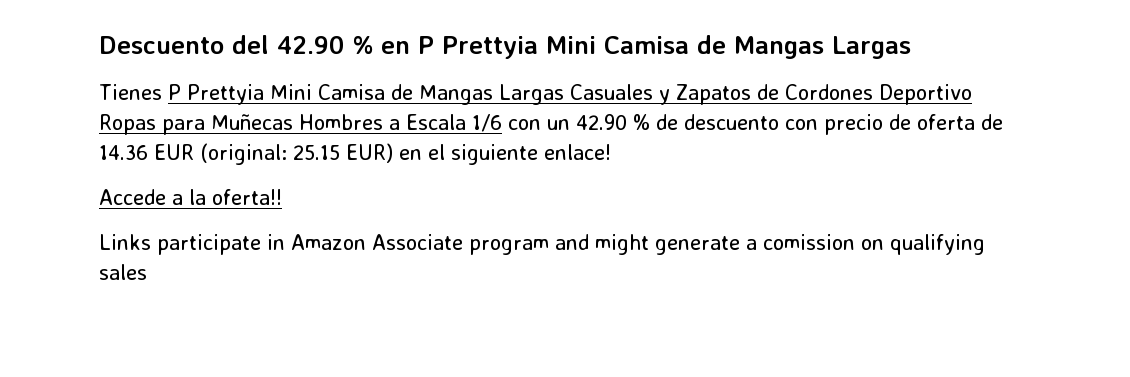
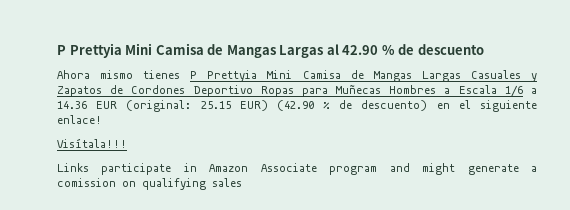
[99,35,911,59] [99,84,162,100] Descuento del 42.90 % en P Prettyia Mini Camisa de Mangas Largas // Tienes -> [57,43,484,58] [57,70,181,79] P Prettyia Mini Camisa de Mangas Largas al 42.90 % de descuento // Ahora mismo tienes
[508,114,1003,135] con un 42.90 % de descuento con precio de oferta de -> [531,88,537,94] a
(393, 153) none -> [276,100,428,111] (42.90 % de descuento)
[99,189,282,205] Accede a la oferta!! -> [57,138,127,148] Visítala!!!

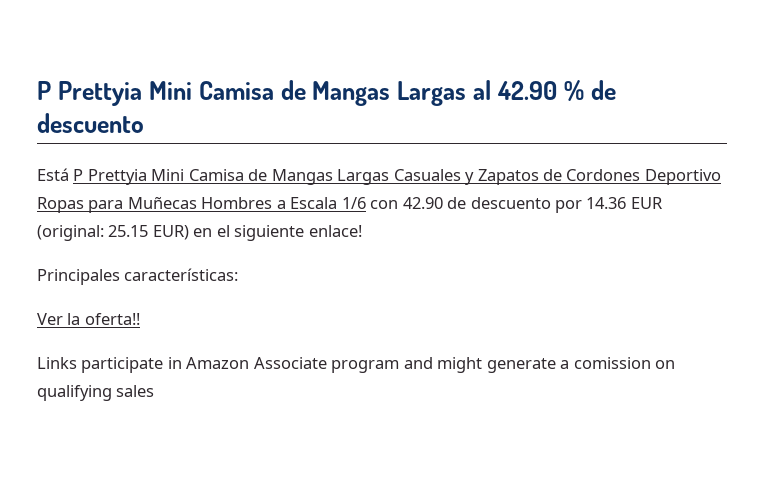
[57,70,181,79] Ahora mismo tienes -> [37,168,69,181] Está
[531,88,537,94] a -> [370,197,583,213] con 42.90 de descuento por
[276,100,428,111] (42.90 % de descuento) -> (189, 232) none
[57,138,127,148] Visítala!!! -> [37,268,239,285] [37,313,140,325] Principales características: // Ver la oferta!!

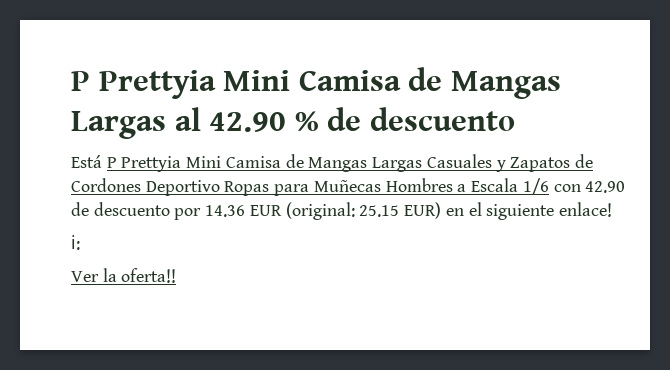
[37,268,239,285] Principales características: -> [71,235,80,250] ℹ:
[37,357,676,373] [37,385,155,401] // Links participate in Amazon Associate program and might generate a comission on qualifying sales -> (177, 275) none

